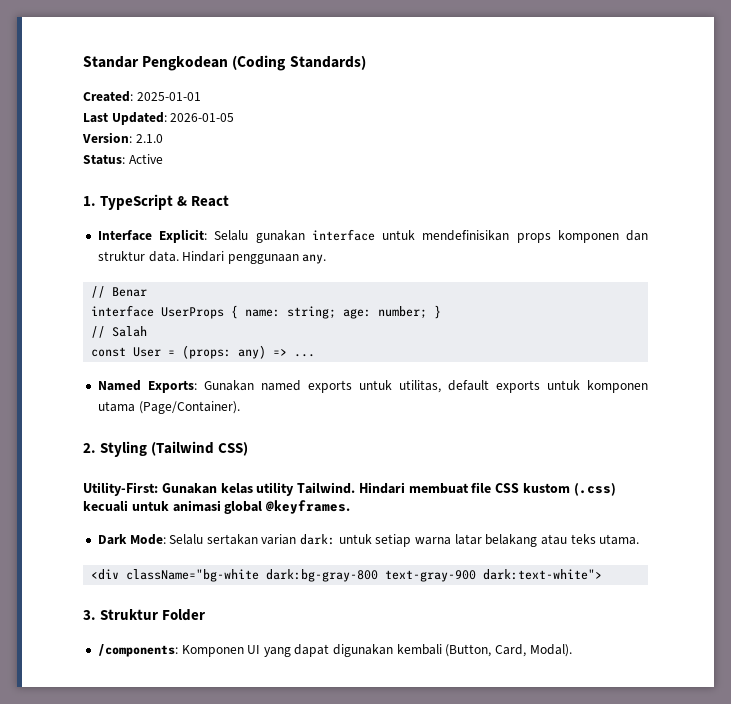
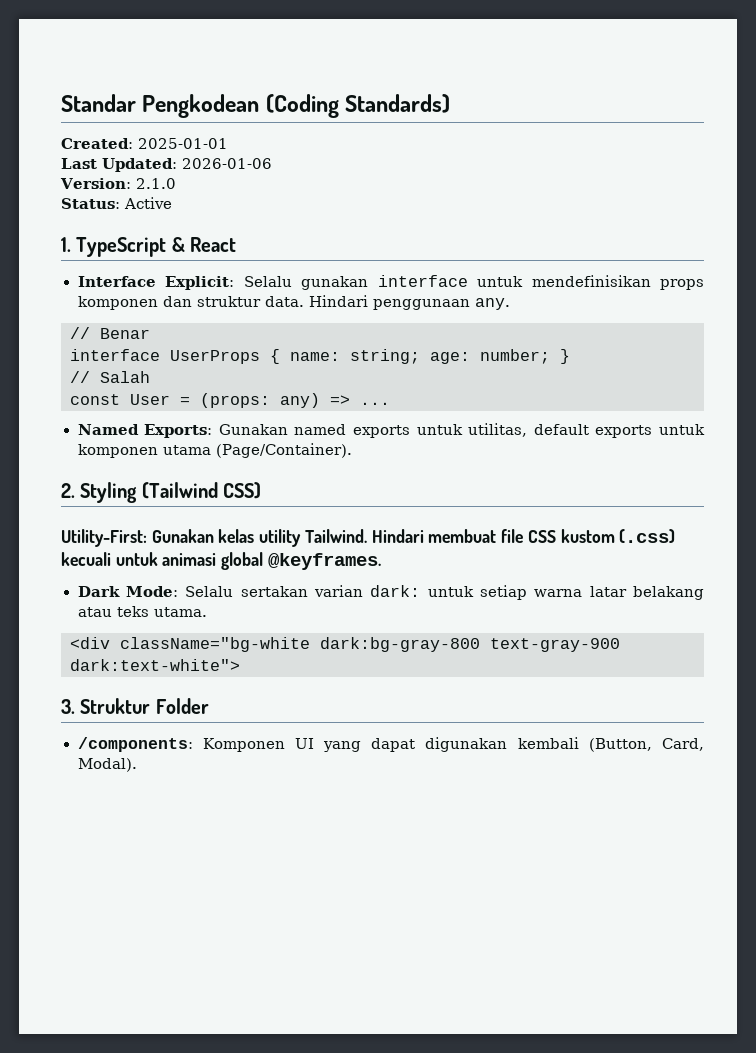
[170,113,235,122] 2026-01-05 -> [182,158,272,169] 2026-01-06

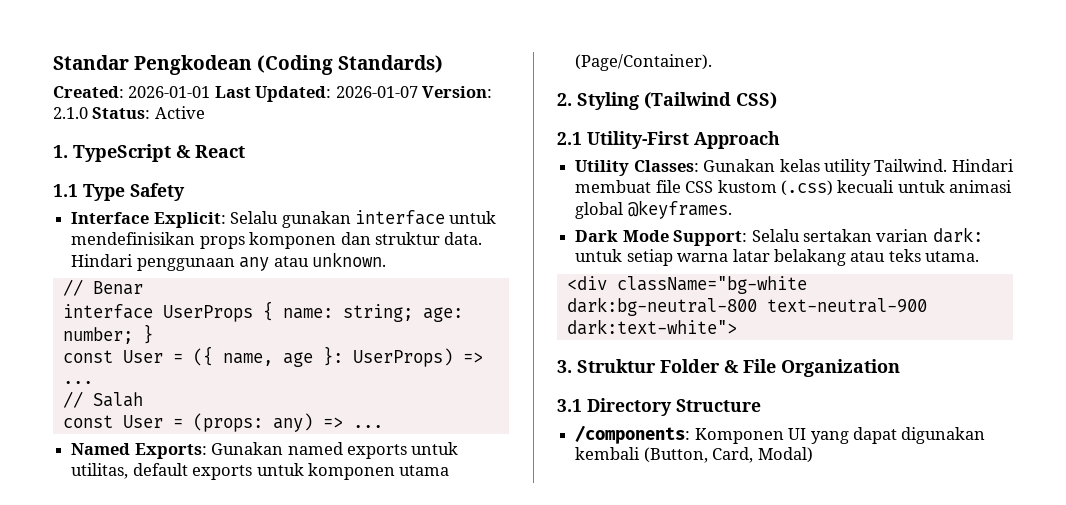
[138,138,228,149] 2025-01-01 // -> [128,86,211,98] 2026-01-01
[182,158,272,169] 2026-01-06 // -> [335,86,418,98] 2026-01-07
(176, 183) // -> (88, 113) none
(237, 244) none -> [53,183,185,201] // 1.1 Type Safety
[474,298,510,310] any. -> [239,252,386,271] any atau unknown.
(570, 356) none -> [62,346,483,367] [62,381,93,384] // const User = ({ name, age }: UserProps) => ...
[61,529,147,547] Utility-First: -> [557,131,780,149] [575,160,699,176] 2.1 Utility-First Approach // Utility Classes:
[125,586,178,597] Mode: -> [622,230,748,246] Mode Support:
[320,637,620,652] dark:bg-gray-800 text-gray-900 -> [566,297,927,316] dark:bg-neutral-800 text-neutral-900
(209, 706) none -> [724,359,900,377] [557,398,761,416] & File Organization // 3.1 Directory Structure
[77,758,137,772] Modal). -> [757,447,813,463] Modal)

